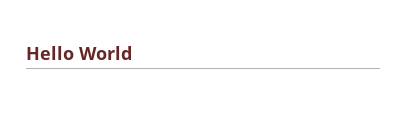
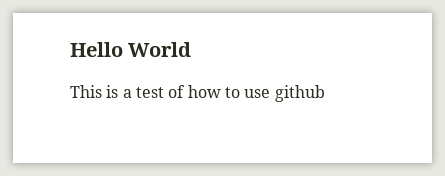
(132, 53) none -> [70,85,325,102] // This is a test of how to use github

